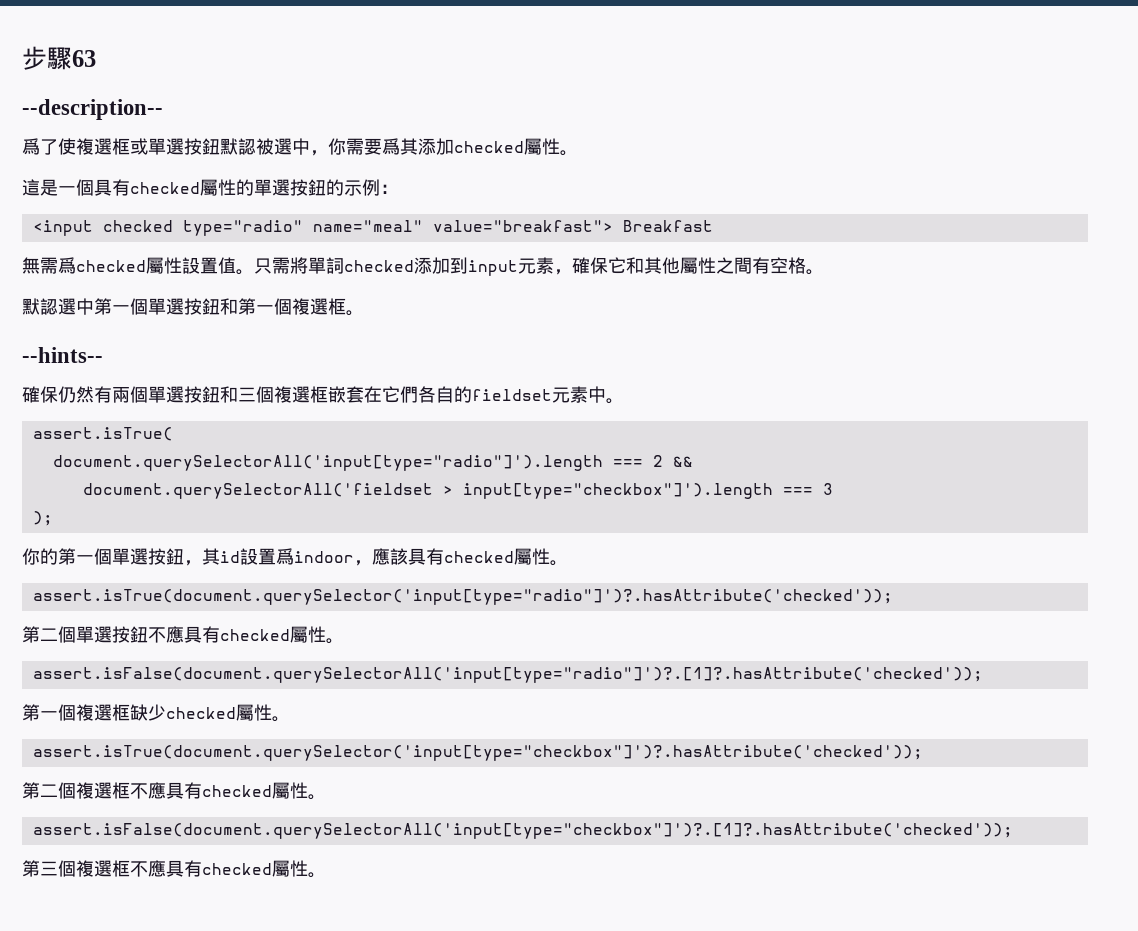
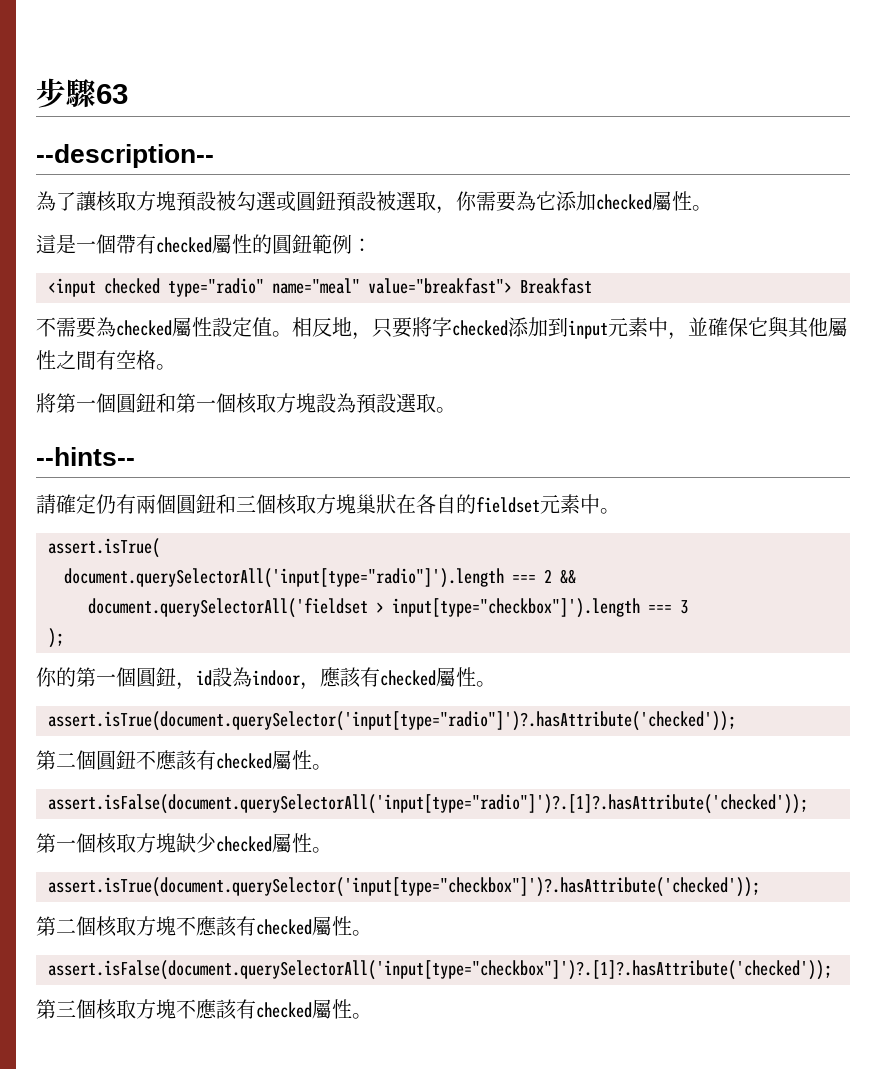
[22,138,310,155] 爲了使複選框或單選按鈕默認被選中 -> [36,191,436,212] 為了讓核取方塊預設被勾選或圓鈕預設被選取
[382,138,418,155] 爲其 -> [516,191,556,211] 為它
[94,179,112,196] 具 -> [116,234,136,254] 帶
[254,179,362,196] 單選按鈕的示 -> [272,234,332,254] 圓鈕範
[22,257,76,274] 無需爲 -> [36,317,116,338] 不需要為
[200,257,344,275] 置值。只需將單詞 -> [232,317,452,340] 定值。相反地，只要將字
[554,257,644,275] ，確保它和 -> [648,316,789,340] 中，並確保它與
[22,298,364,316] [22,347,103,363] [22,386,418,403] 默認選中第一個單選按鈕和第一個複選框。 // --hints-- // 確保仍然有兩個單選按鈕和三個複選框嵌套在它們 -> [36,393,456,414] [36,447,135,466] [36,494,416,515] 將第一個圓鈕和第一個核取方塊設為預設選取。 // --hints-- // 請確定仍有兩個圓鈕和三個核取方塊巢狀在
[112,548,294,566] 單選按鈕，其id設置爲 -> [136,667,252,690] 圓鈕，id設為
[408,548,426,565] 具 -> (361, 677) none
[76,626,202,643] 單選按鈕不應具 -> [96,750,197,771] 圓鈕不應該
[76,704,130,721] 複選框 -> [96,833,176,854] 核取方塊
[76,782,184,799] 複選框不應具 -> [96,916,237,937] 核取方塊不應該
[76,860,184,877] 複選框不應具 -> [96,999,237,1020] 核取方塊不應該

